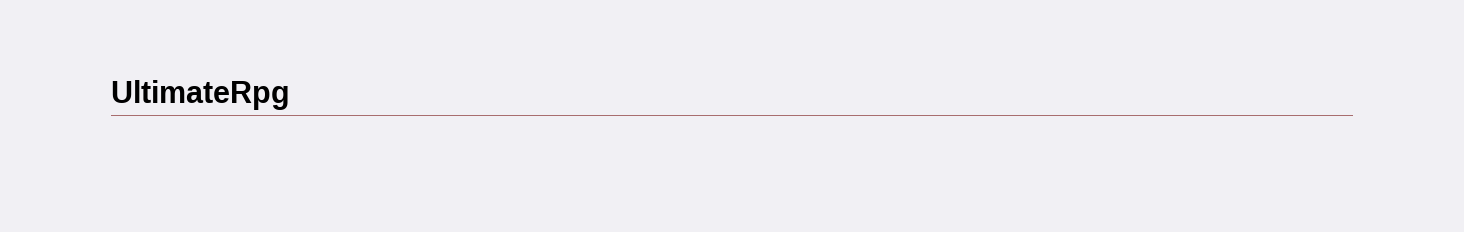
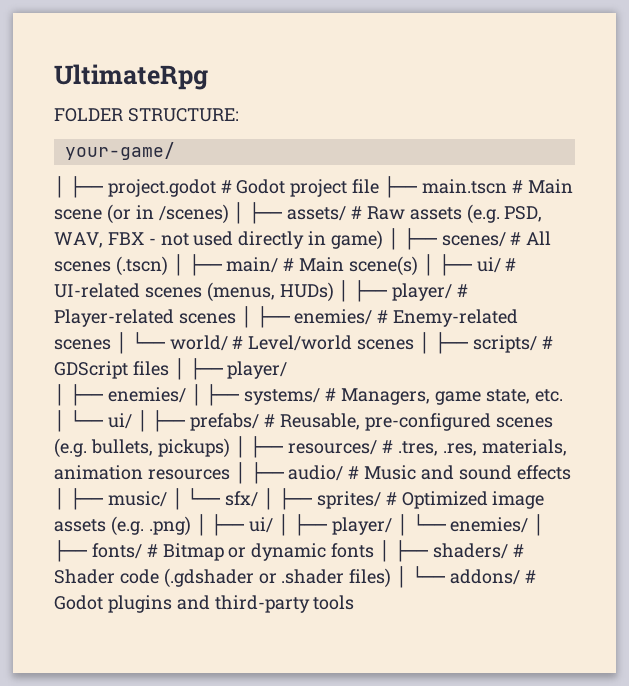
(290, 95) none -> [54,108,239,122] [64,142,175,160] [54,176,573,198] [54,202,543,224] [54,228,552,250] [54,254,517,276] [54,280,469,302] [54,306,519,328] [54,332,553,354] [54,358,288,380] [54,384,563,406] [54,410,553,432] [54,436,567,458] [54,462,571,484] [54,488,545,510] [54,514,545,536] [54,540,524,562] [54,566,536,588] [54,595,355,613] // FOLDER STRUCTURE: // your-game/ // │ ├── project.godot # Godot project file ├── main.tscn # Main scene (or in /scenes) │ ├── assets/ # Raw assets (e.g. PSD, WAV, FBX - not used directly in game) │ ├── scenes/ # All scenes (.tscn) │ ├── main/ # Main scene(s) │ ├── ui/ # UI-related scenes (menus, HUDs) │ ├── player/ # Player-related scenes │ ├── enemies/ # Enemy-related scenes │ └── world/ # Level/world scenes │ ├── scripts/ # GDScript files │ ├── player/ // │ ├── enemies/ │ ├── systems/ # Managers, game state, etc. │ └── ui/ │ ├── prefabs/ # Reusable, pre-configured scenes (e.g. bullets, pickups) │ ├── resources/ # .tres, .res, materials, animation resources │ ├── audio/ # Music and sound effects │ ├── music/ │ └── sfx/ │ ├── sprites/ # Optimized image assets (e.g. .png) │ ├── ui/ │ ├── player/ │ └── enemies/ │ ├── fonts/ # Bitmap or dynamic fonts │ ├── shaders/ # Shader code (.gdshader or .shader files) │ └── addons/ # Godot plugins and third-party tools

